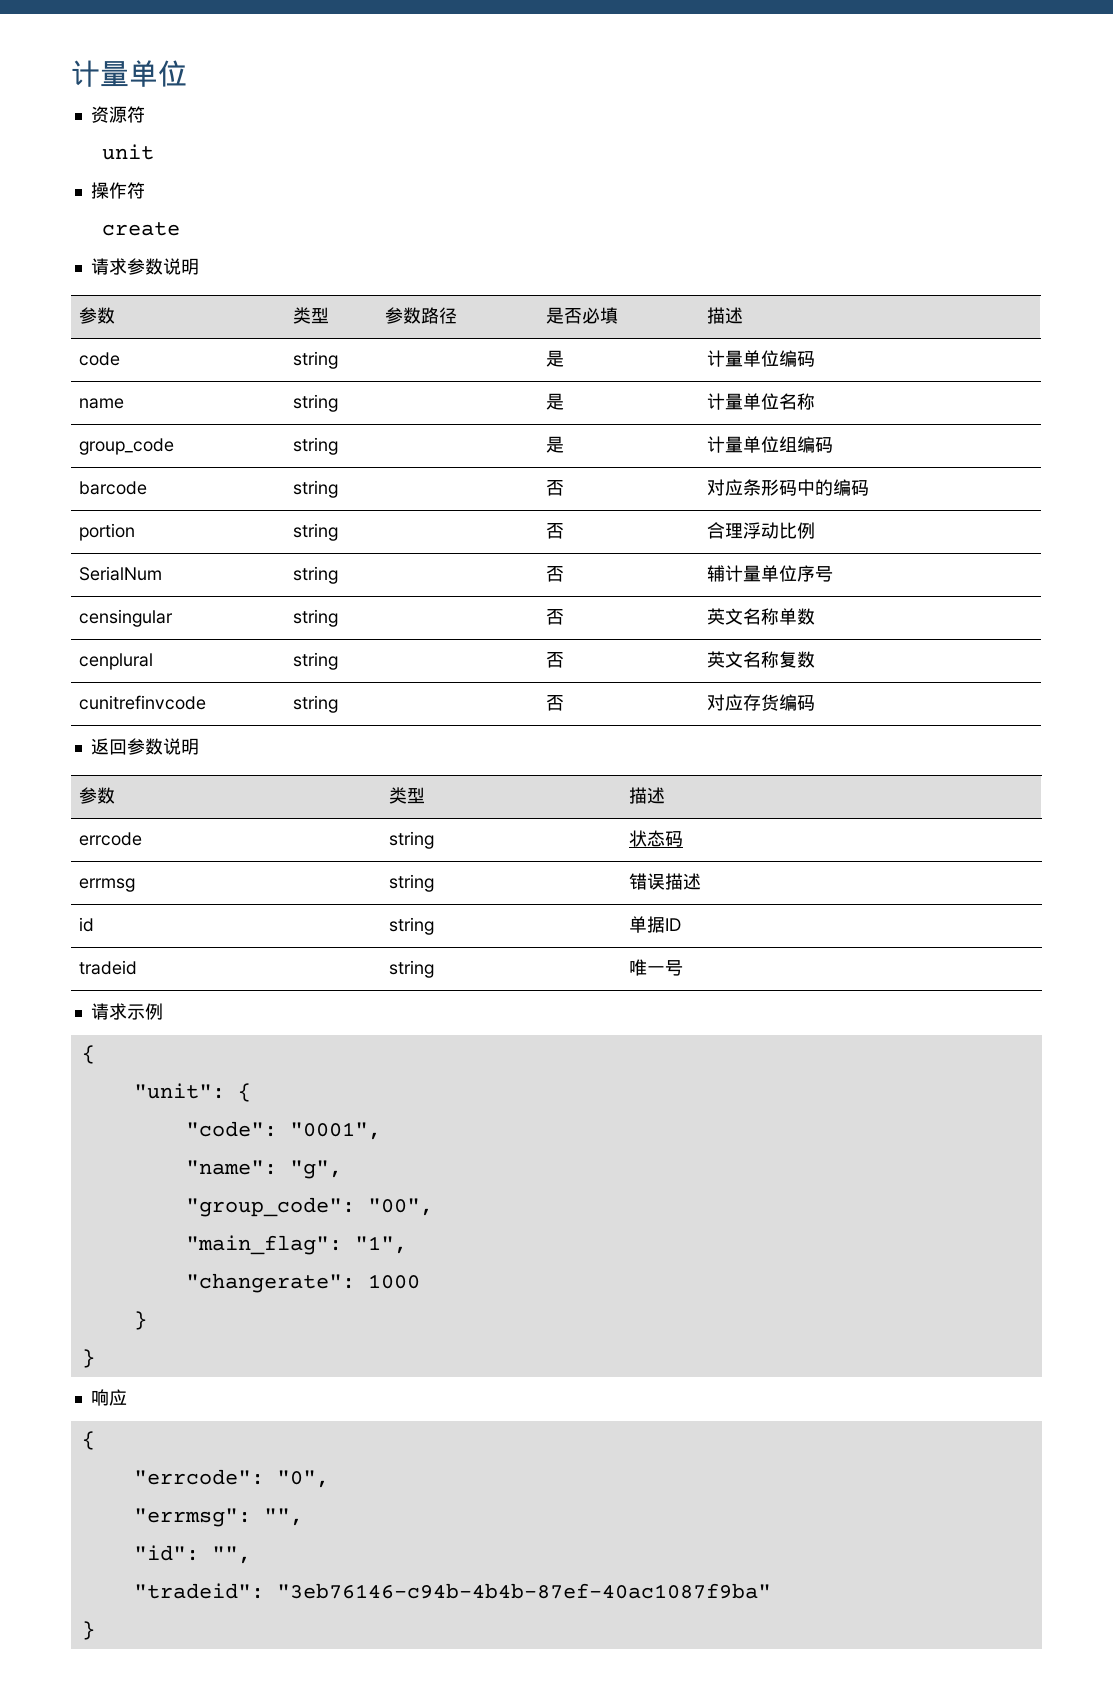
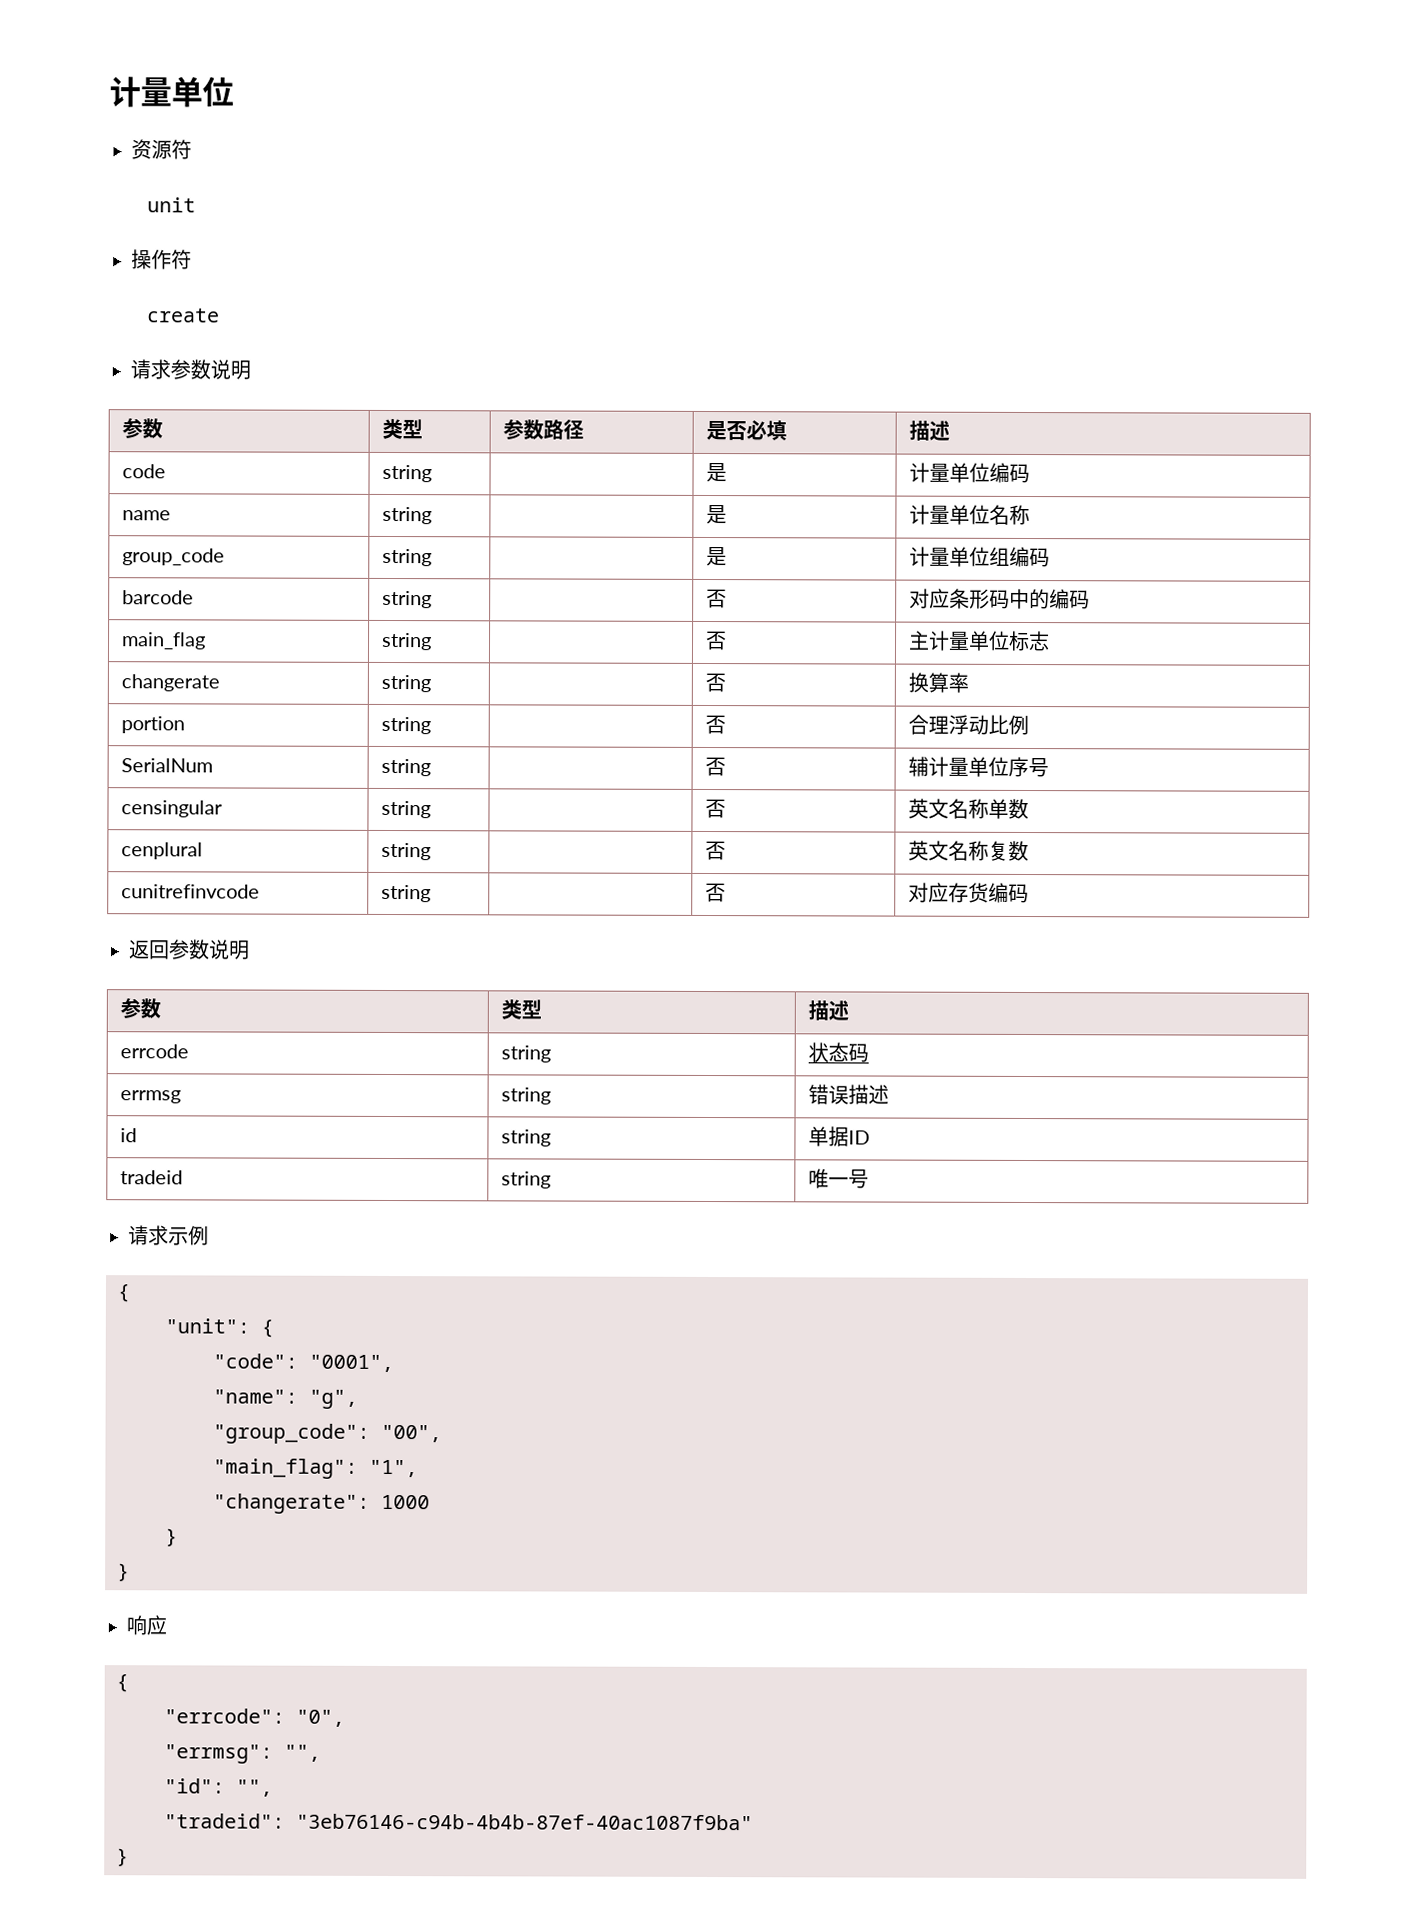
(869, 488) none -> [120,632,206,650] [380,632,432,651] [704,630,727,651] [907,630,1050,652] [120,674,220,692] [380,674,431,693] [704,672,726,693] [907,672,969,693] // main_flag | string | | 否 | 主计量单位标志 // changerate | string | | 否 | 换算率

